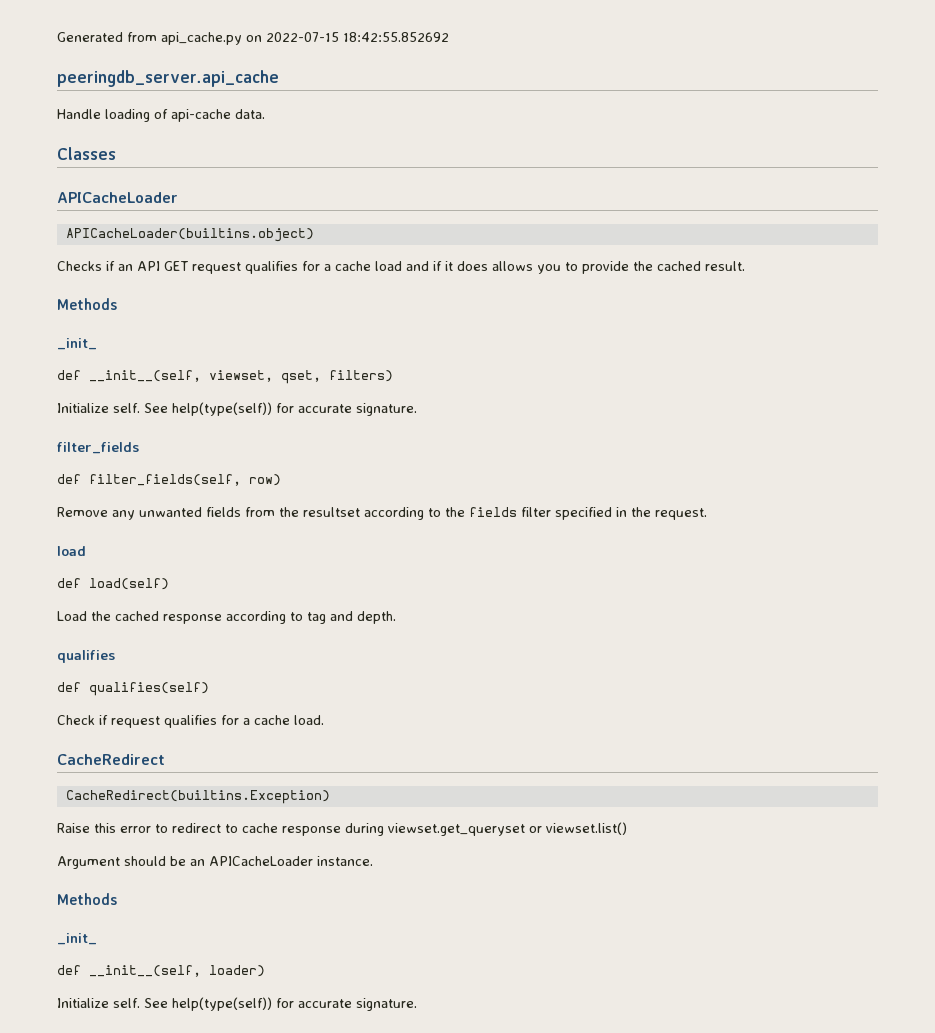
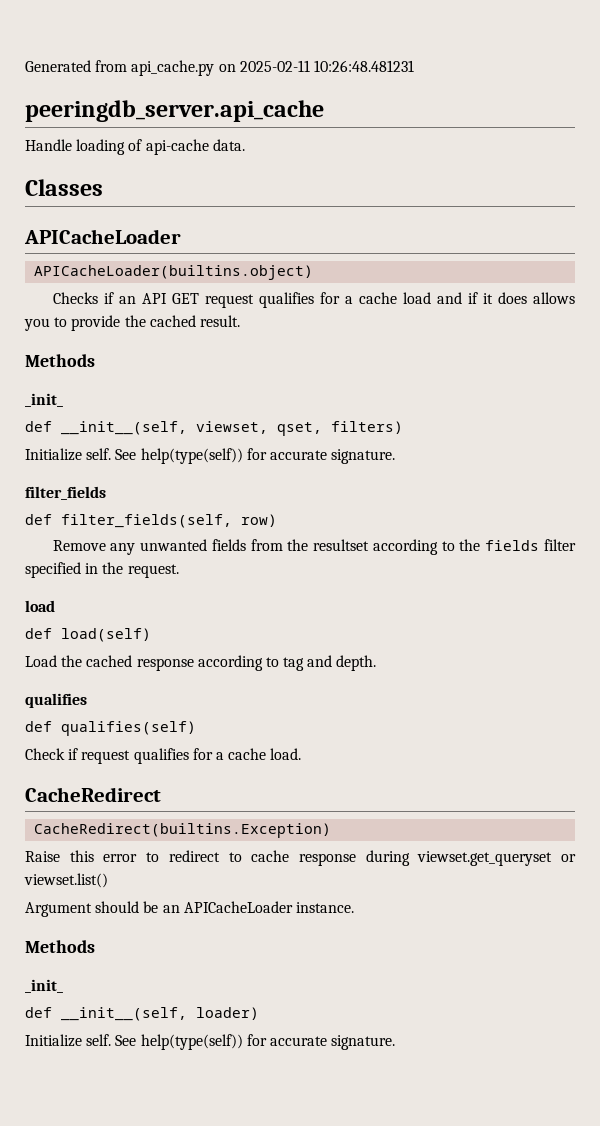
[266,32,449,42] 2022-07-15 18:42:55.852692 -> [239,60,414,72] 2025-02-11 10:26:48.481231

